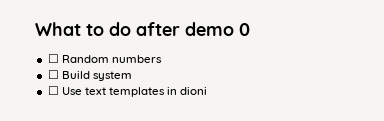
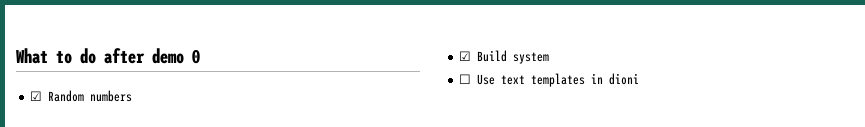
[47,54,59,63] ☐ -> [30,91,43,101] ☑
[47,70,59,79] ☐ -> [459,51,472,61] ☑

